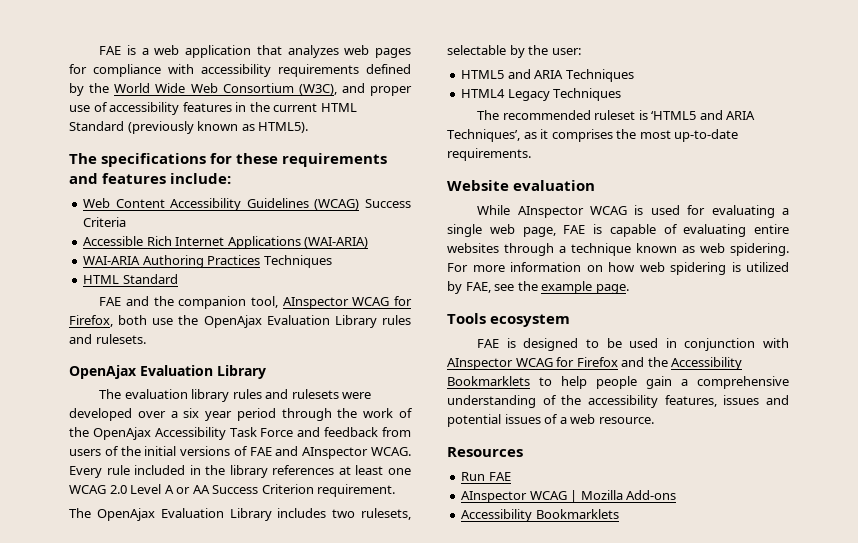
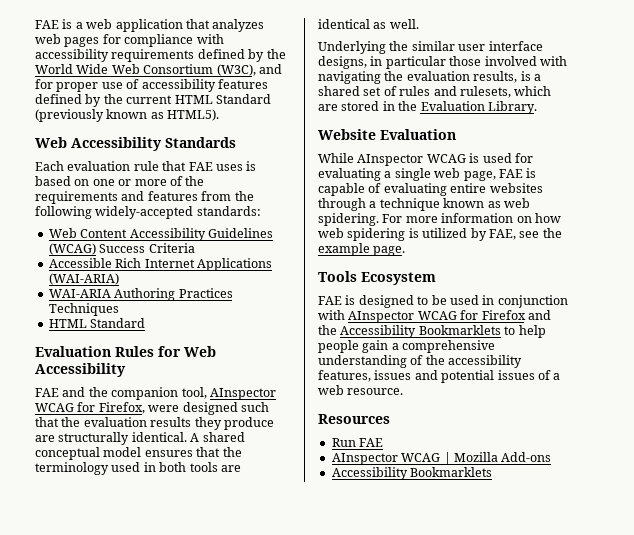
(365, 88) none -> [35,79,53,89] for
[235,102,247,112] in -> [35,94,102,107] defined by
[69,153,388,167] [69,173,232,184] The specifications for these requirements and features include: -> [35,137,236,151] [35,161,257,171] [35,176,205,186] [35,191,254,204] [35,206,261,219] Web Accessibility Standards // Each evaluation rule that FAE uses is based on one or more of the requirements and features from the following widely-accepted standards:
(178, 279) none -> [35,346,216,357] [35,363,126,377] // Evaluation Rules for Web Accessibility
[118,315,411,328] [69,334,146,344] [69,365,266,379] [99,389,372,402] [69,408,413,421] [69,427,411,440] [69,446,411,459] [69,465,411,478] [69,484,396,497] [69,508,411,521] [447,45,581,58] [461,69,634,82] [461,88,622,101] [477,110,756,120] [447,129,739,142] [447,148,531,161] both use the OpenAjax Evaluation Library rules and rulesets. // OpenAjax Evaluation Library // The evaluation library rules and rulesets were developed over a six year period through the work of the OpenAjax Accessibility Task Force and feedback from users of the initial versions of FAE and AInspector WCAG. Every rule included in the library references at least one WCAG 2.0 Level A or AA Success Criterion requirement. // The OpenAjax Evaluation Library includes two rulesets, selectable by the user: // HTML5 and ARIA Techniques // HTML4 Legacy Techniques // The recommended ruleset is ‘HTML5 and ARIA Techniques’, as it comprises the most up-to-date requirements. -> [148,402,269,415] [35,417,274,430] [35,432,245,445] [35,447,242,460] [35,462,241,475] [318,19,419,29] [318,41,543,54] [318,56,567,69] [318,71,541,84] [318,86,552,98] [318,101,537,114] were designed such that the evaluation results they produce are structurally identical. A shared conceptual model ensures that the terminology used in both tools are identical as well. // Underlying the similar user interface designs, in particular those involved with navigating the evaluation results, is a shared set of rules and rulesets, which are stored in the Evaluation Library.
[513,180,596,191] evaluation -> [380,129,456,140] Evaluation
[490,314,571,327] ecosystem -> [361,272,436,285] Ecosystem

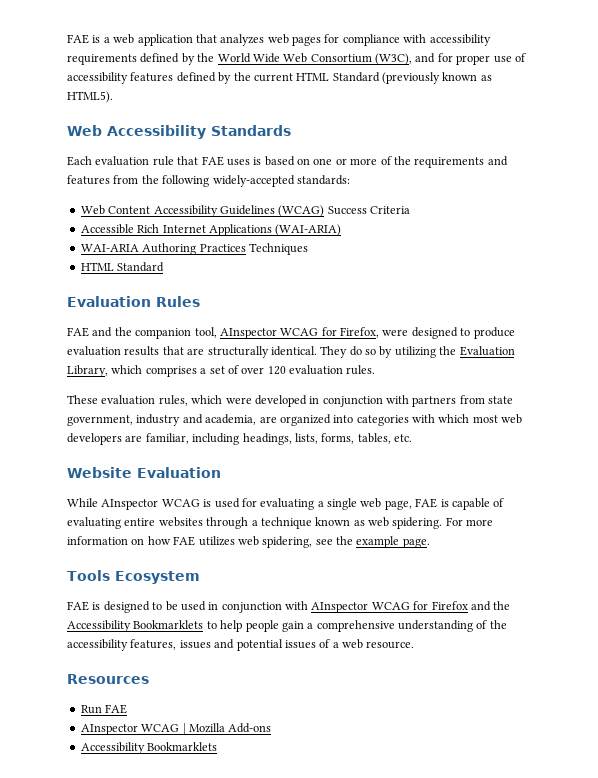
[158,346,216,357] [35,363,126,377] for Web Accessibility -> (200, 301) none
[240,402,269,412] [35,417,274,430] [35,432,245,445] [35,447,242,460] [35,462,241,475] [318,19,419,29] [318,41,543,54] [318,56,567,69] [318,71,541,84] [318,86,552,98] [318,101,537,114] such that the evaluation results they produce are structurally identical. A shared conceptual model ensures that the terminology used in both tools are identical as well. // Underlying the similar user interface designs, in particular those involved with navigating the evaluation results, is a shared set of rules and rulesets, which are stored in the Evaluation Library. -> [460,327,515,339] [67,346,515,358] [67,365,376,377] [67,395,514,407] [67,414,523,426] [67,433,412,445] to produce evaluation results that are structurally identical. They do so by utilizing the Evaluation Library, which comprises a set of over 120 evaluation rules. // These evaluation rules, which were developed in conjunction with partners from state government, industry and academia, are organized into categories with which most web developers are familiar, including headings, lists, forms, tables, etc.
[318,228,516,241] web spidering is utilized by FAE, -> [173,536,313,548] FAE utilizes web spidering,

